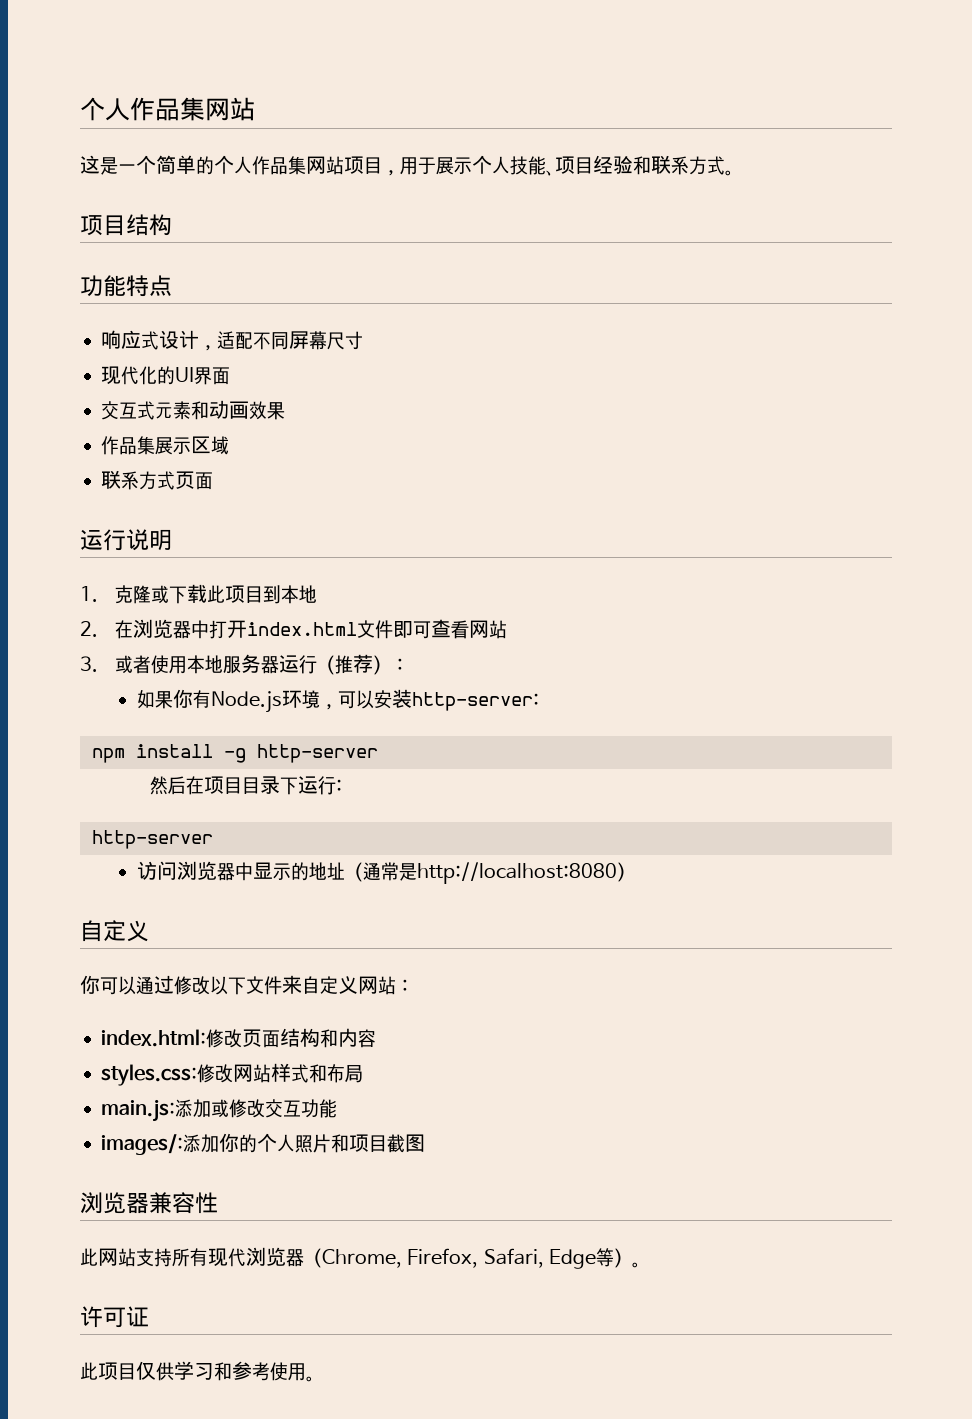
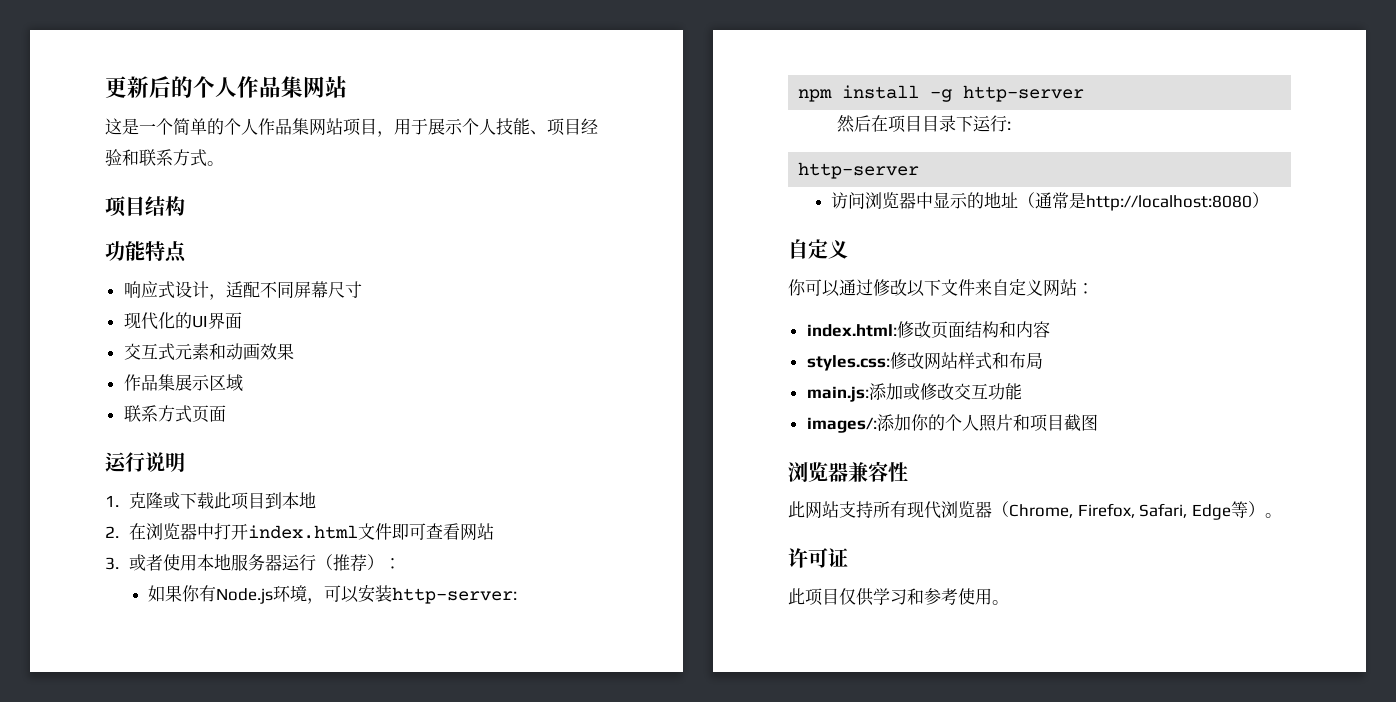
(80, 109) none -> [105,76,193,98] 更新后的

